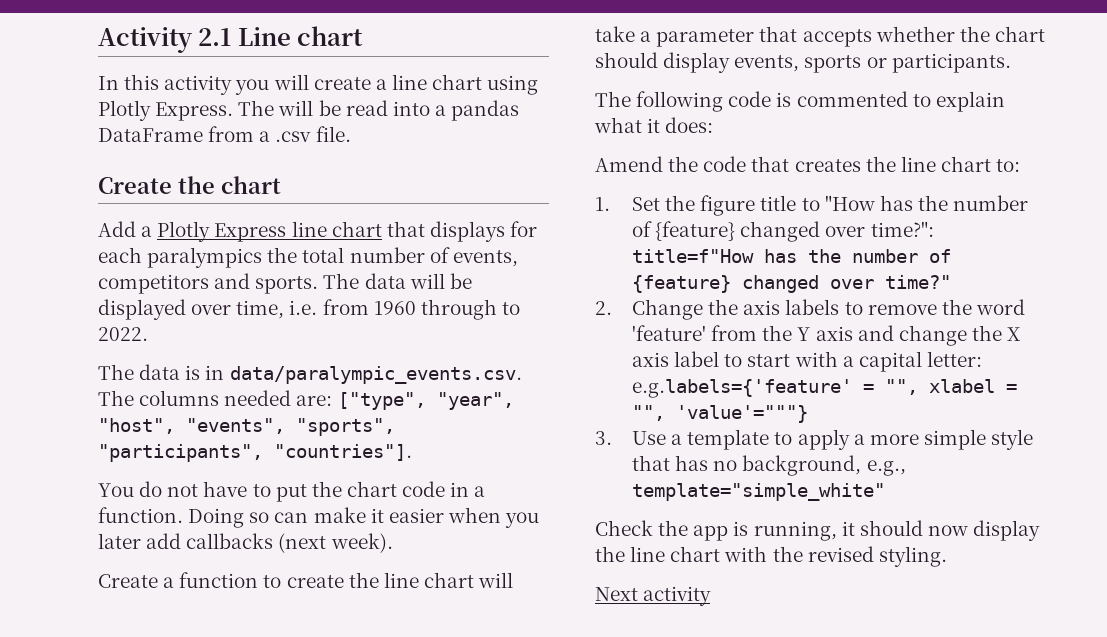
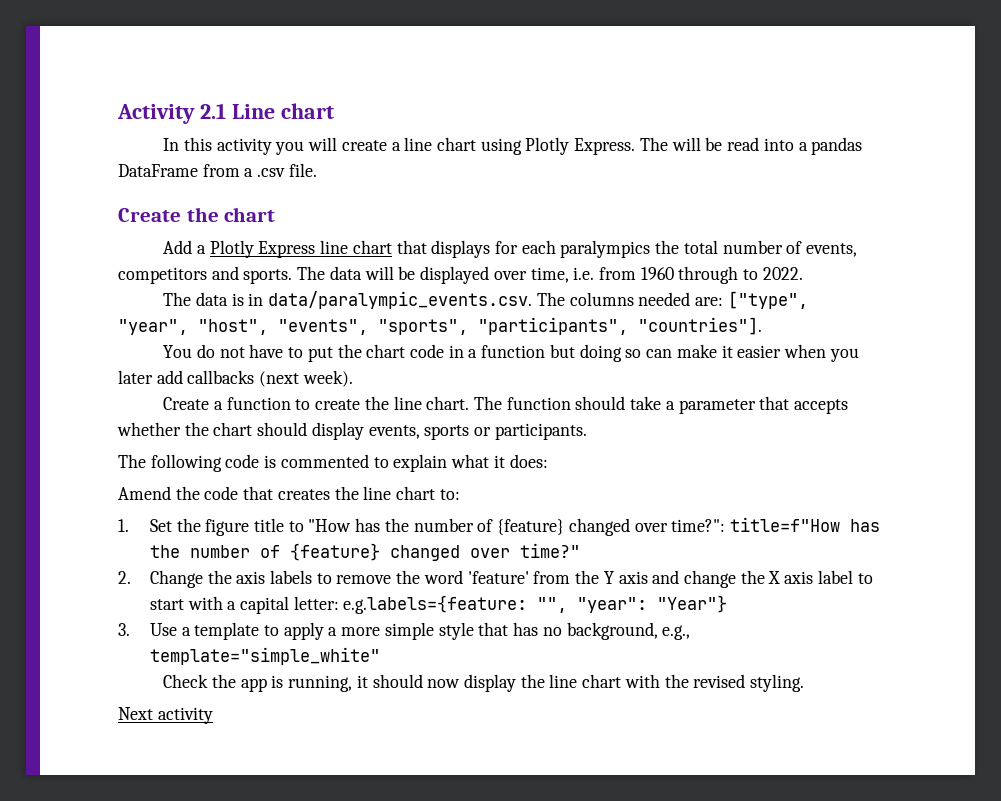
[98,507,245,528] function. Doing -> [481,344,622,362] function but doing
[423,572,514,588] chart will -> [426,396,626,410] chart. The function should
[632,379,1018,398] [632,405,809,423] e.g.labels={'feature' = "", xlabel = "", 'value'="""} -> [343,595,728,614] e.g.labels={feature: "", "year": "Year"}

